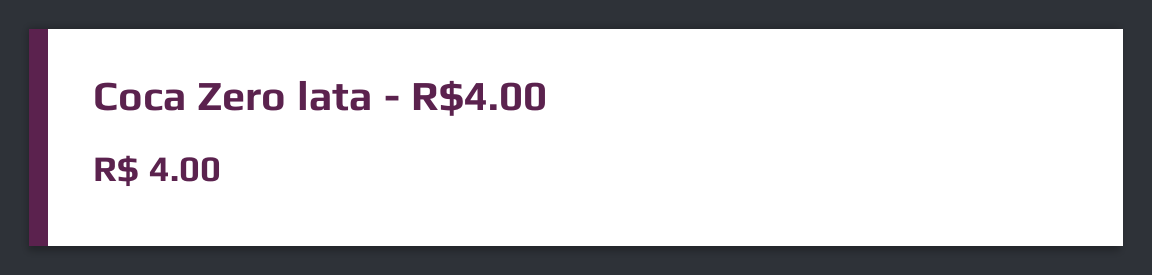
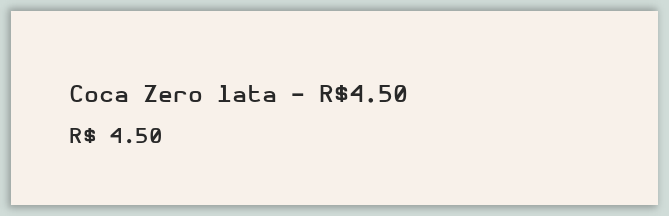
[410,80,547,116] R$4.00 -> [319,85,408,103] R$4.50
[148,157,221,182] 4.00 -> [109,128,163,144] 4.50

